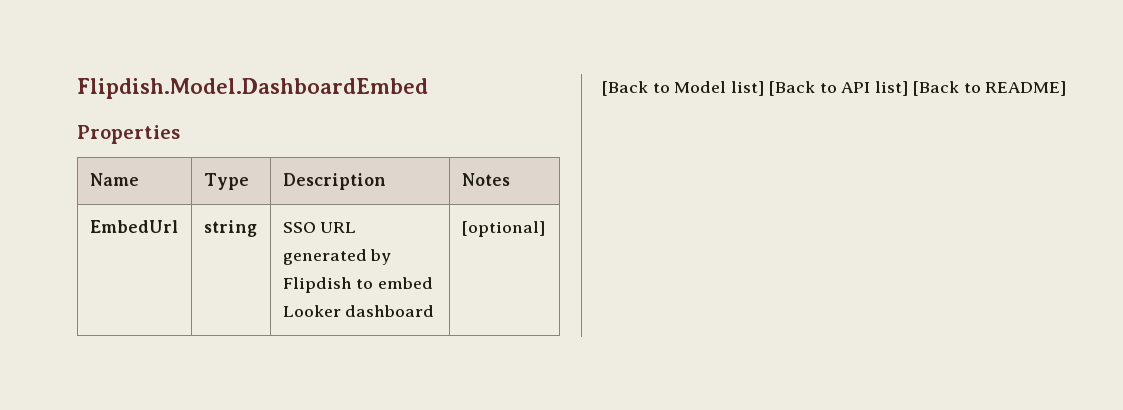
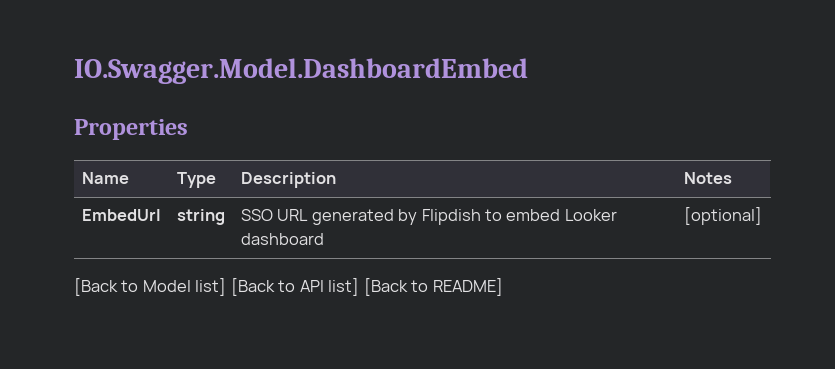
[77,78,428,99] Flipdish.Model.DashboardEmbed -> [74,58,528,84] IO.Swagger.Model.DashboardEmbed

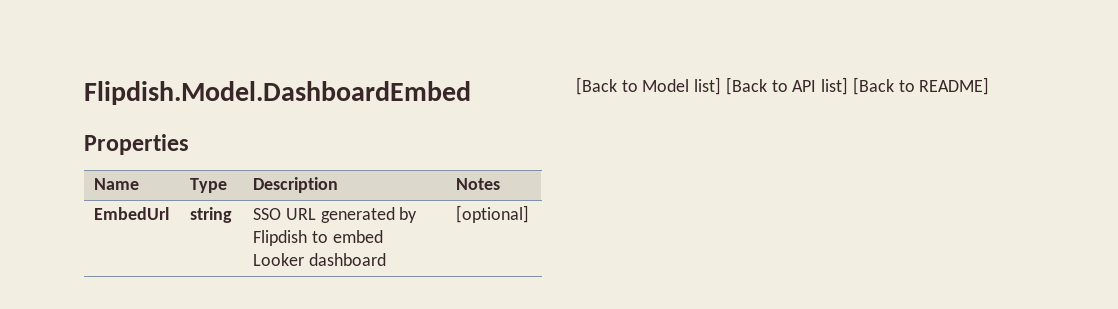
[74,58,528,84] IO.Swagger.Model.DashboardEmbed -> [84,81,471,105] Flipdish.Model.DashboardEmbed

